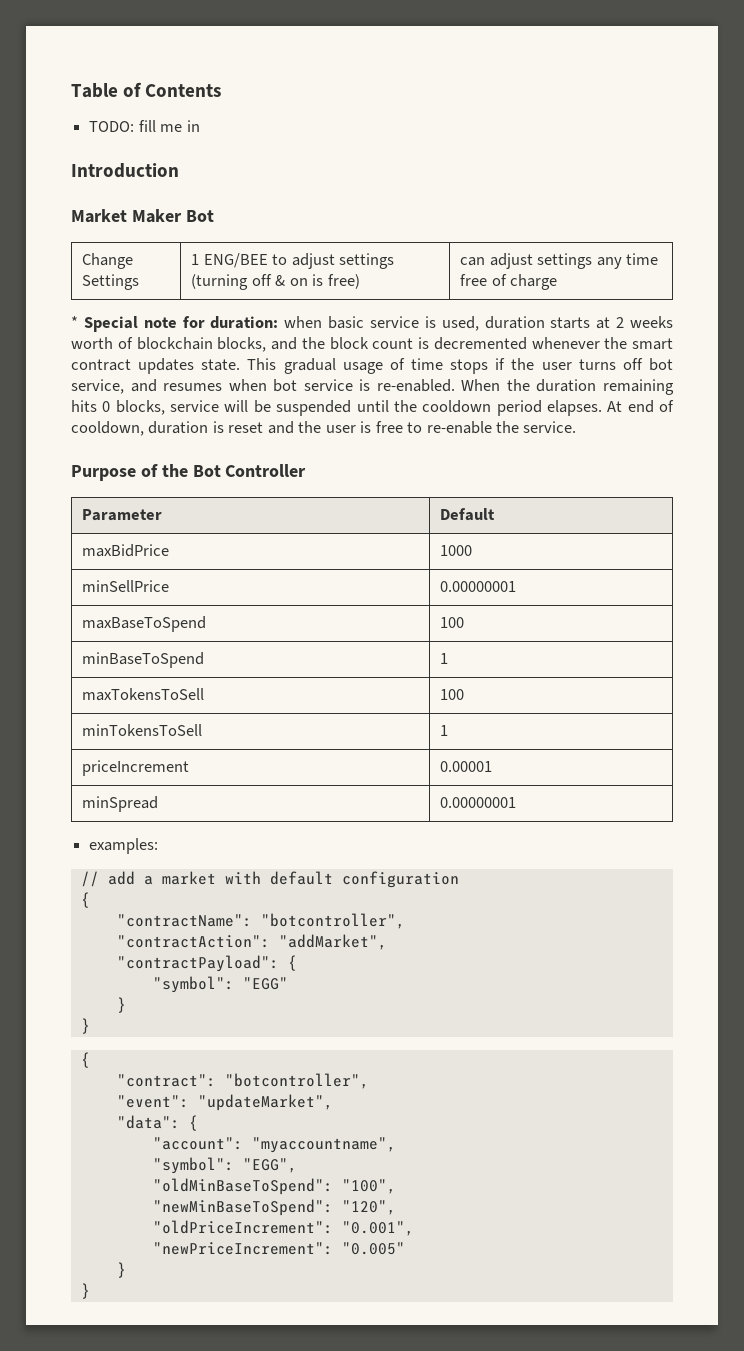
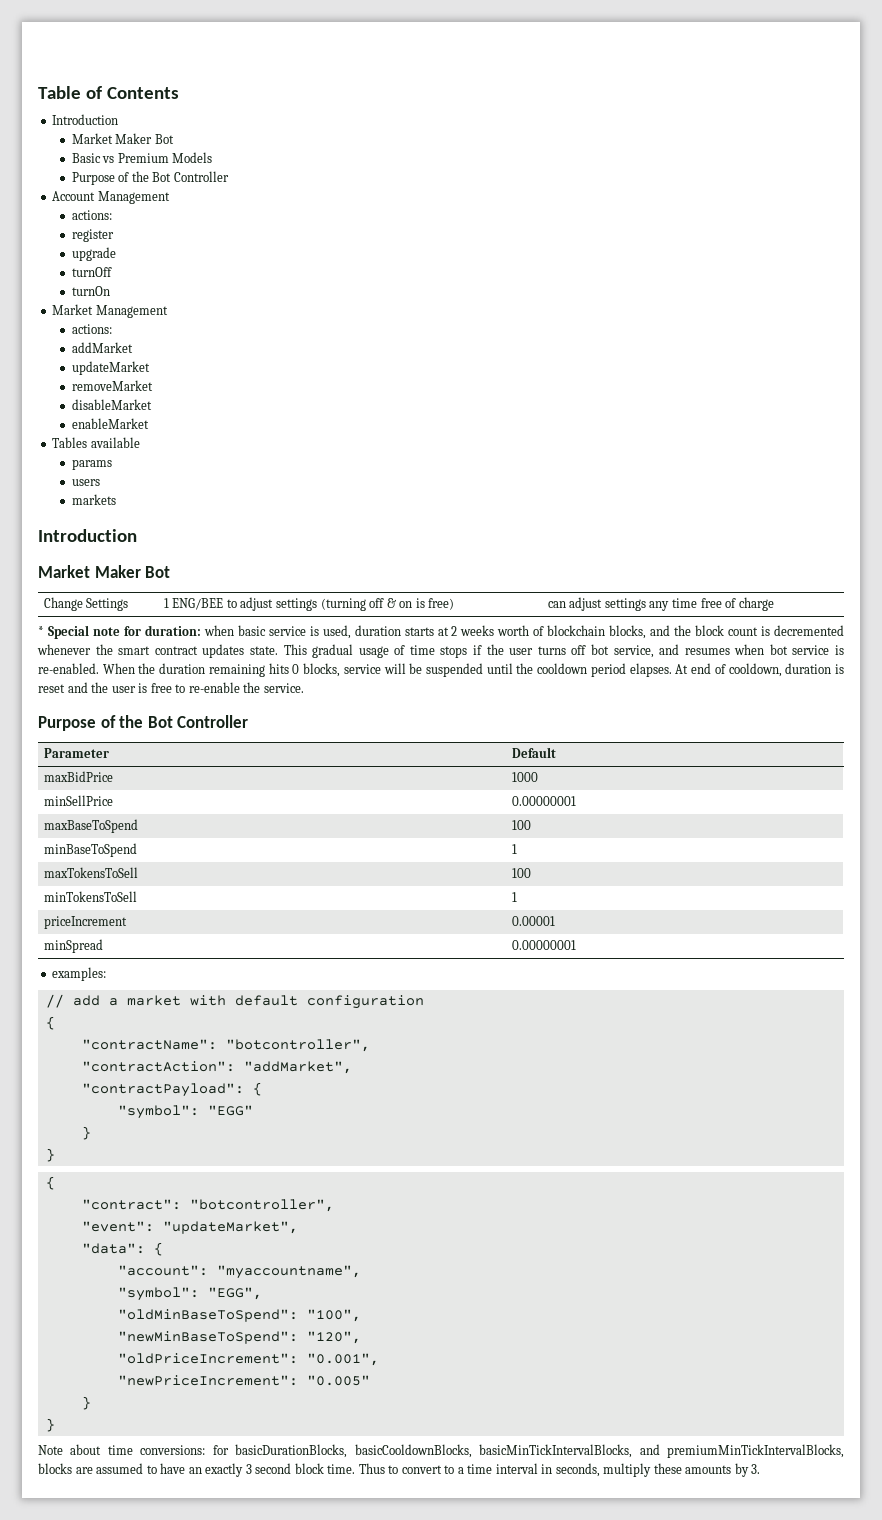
[89,120,200,132] TODO: fill me in -> [52,114,119,125] [71,133,174,144] [71,152,213,163] [71,171,229,185] [52,191,170,204] [71,210,112,220] [71,229,114,242] [71,247,116,261] [71,267,112,277] [71,286,110,296] [52,304,168,318] [71,324,112,334] [71,342,133,353] [71,361,150,375] [71,380,153,391] [71,399,152,410] [71,418,149,429] [52,437,140,448] [71,459,112,470] [71,479,100,486] [71,494,116,505] Introduction // Market Maker Bot // Basic vs Premium Models // Purpose of the Bot Controller // Account Management // actions: // register // upgrade // turnOff // turnOn // Market Management // actions: // addMarket // updateMarket // removeMarket // disableMarket // enableMarket // Tables available // params // users // markets
(90, 1291) none -> [38,1444,844,1458] [38,1463,761,1477] // Note about time conversions: for basicDurationBlocks, basicCooldownBlocks, basicMinTickIntervalBlocks, and premiumMinTickIntervalBlocks, blocks are assumed to have an exactly 3 second block time. Thus to convert to a time interval in seconds, multiply these amounts by 3.

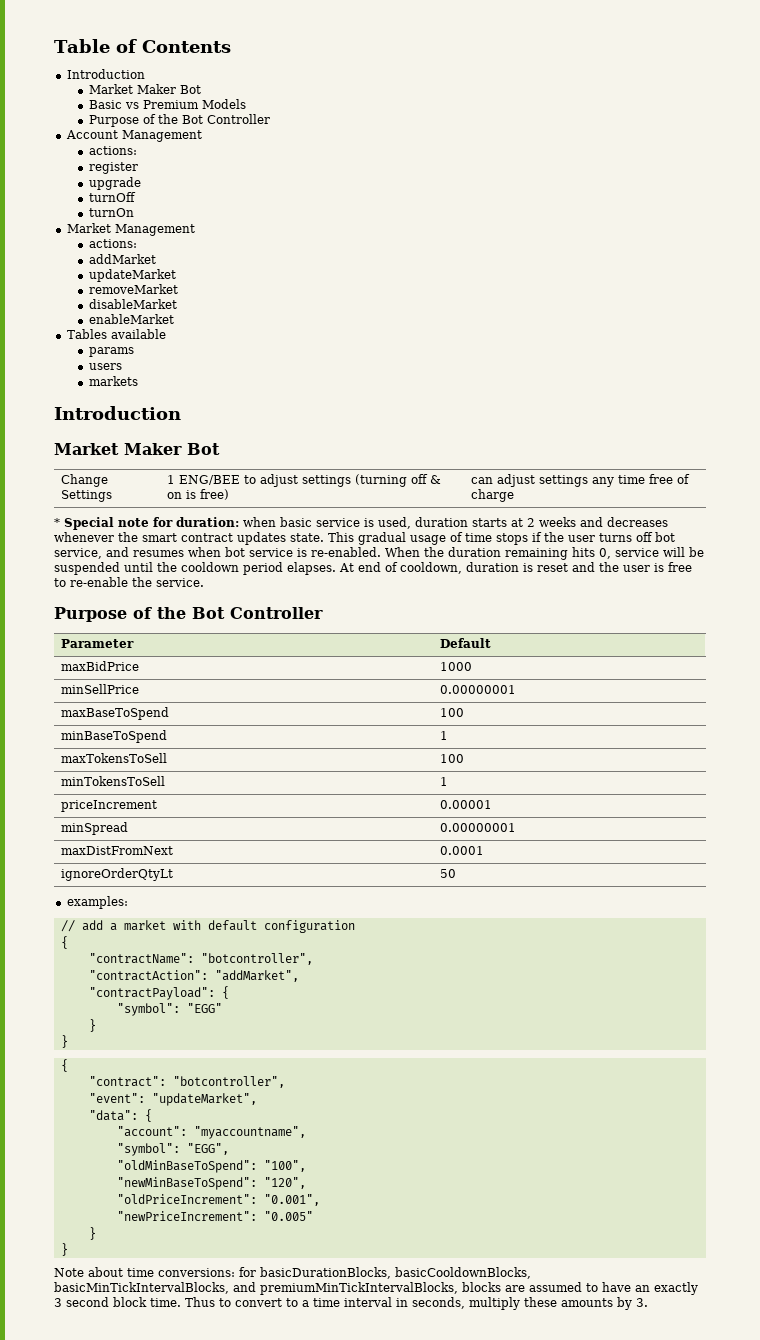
[497,625,845,639] worth of blockchain blocks, and the block count is decremented -> [580,517,668,527] and decreases
[292,663,341,677] 0 blocks, -> [599,548,611,559] 0,
(576, 945) none -> [60,846,173,855] [439,846,484,855] [60,868,173,881] [439,869,456,878] // maxDistFromNext | 0.0001 // ignoreOrderQtyLt | 50

